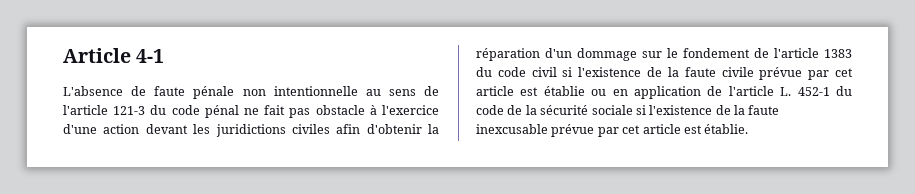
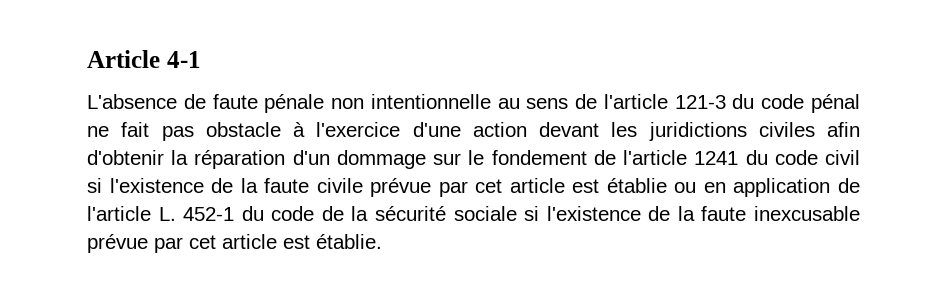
[824,49,852,58] 1383 -> [694,151,739,165] 1241

